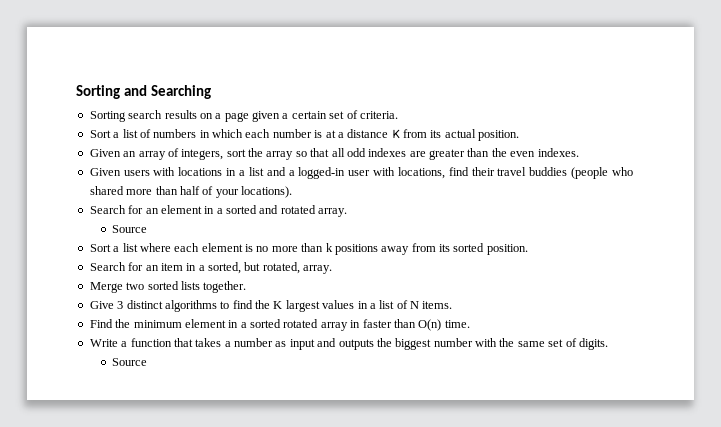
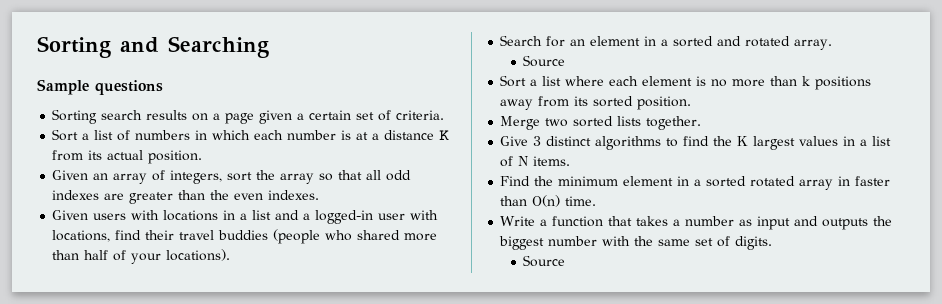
(212, 92) none -> [37,79,163,95] // Sample questions
[89,262,333,274] // Search for an item in a sorted, but rotated, array. -> (692, 103) none

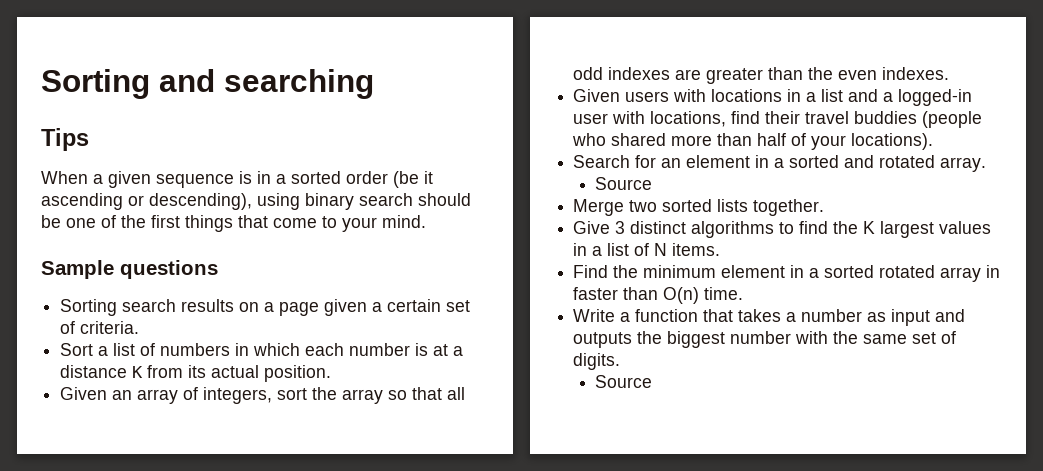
[168,36,269,58] Searching -> [224,69,374,99] [41,128,89,151] [41,171,433,188] [41,193,471,210] [41,215,426,232] searching // Tips // When a given sequence is in a sorted order (be it ascending or descending), using binary search should be one of the first things that come to your mind.
[500,75,872,90] [500,96,692,110] // Sort a list where each element is no more than k positions away from its sorted position. -> (653, 183) none

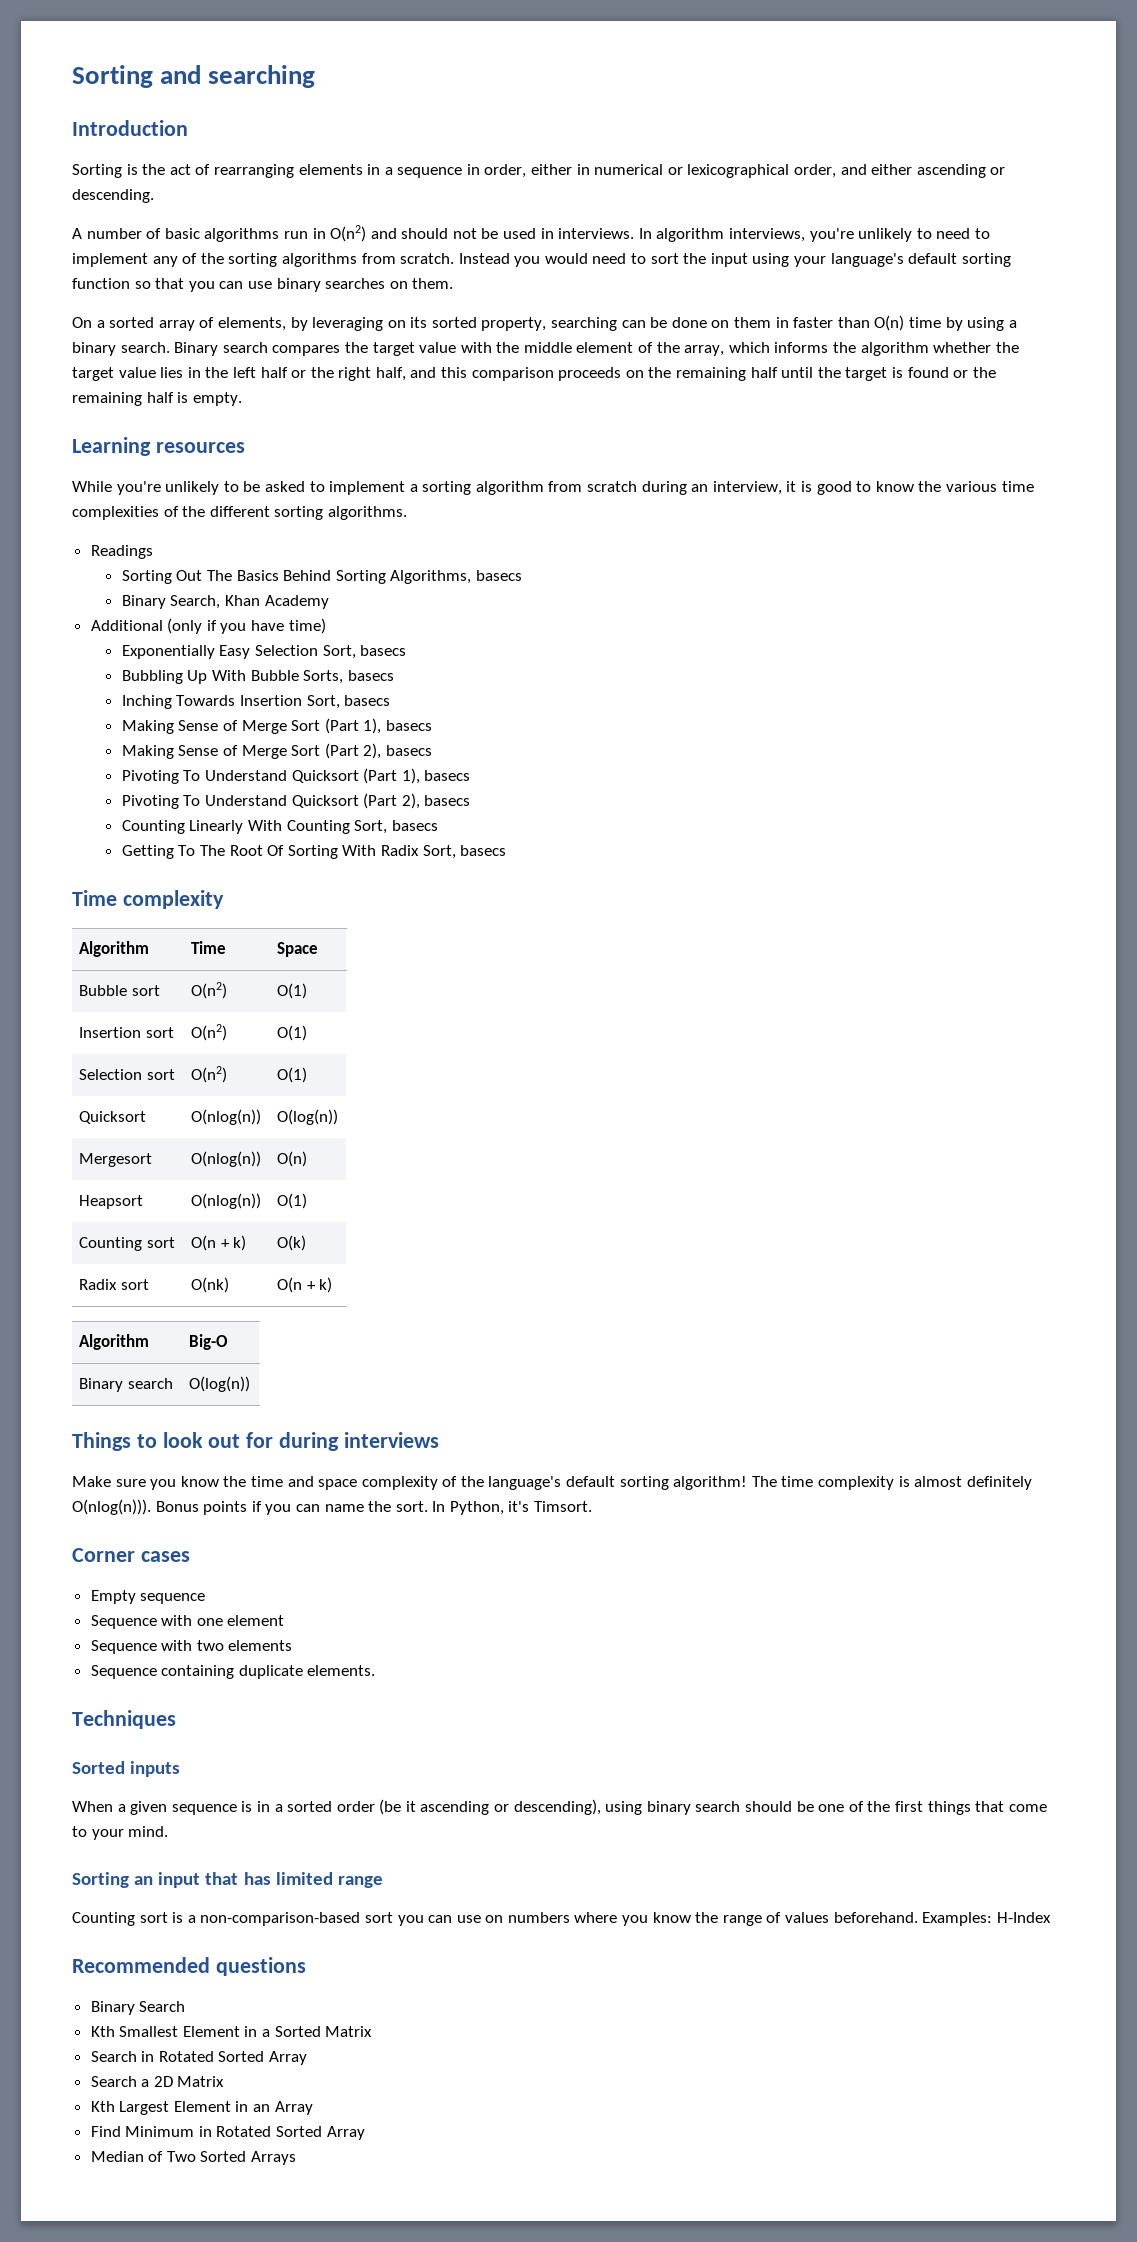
[41,128,89,151] Tips -> [72,120,188,136] [72,164,1006,178] [72,189,154,203] [72,225,990,242] [72,253,1011,267] [72,278,454,292] [72,315,1017,331] [72,342,1019,356] [72,367,996,381] [72,392,242,406] [72,437,245,456] [72,481,1034,495] [72,506,407,520] [90,545,153,559] [121,570,522,584] [121,595,329,609] [90,618,326,634] [121,645,407,659] [121,670,394,684] [121,695,391,709] [121,718,432,734] [121,743,432,759] [121,768,471,784] [121,793,471,809] [121,820,438,834] [121,845,507,859] [72,890,224,909] [79,941,150,957] [191,941,227,954] [277,942,319,957] [79,985,160,996] [191,982,228,999] [277,983,308,999] [79,1027,174,1038] [191,1024,228,1041] [277,1025,308,1041] [79,1069,175,1080] [191,1066,228,1083] [277,1067,308,1083] [79,1111,147,1124] [191,1109,262,1125] [277,1109,339,1125] [79,1153,153,1167] [191,1151,262,1167] [277,1151,308,1167] [79,1195,144,1209] [191,1193,262,1209] [277,1193,308,1209] [79,1237,175,1251] [191,1235,247,1251] [277,1235,307,1251] [79,1279,149,1290] [191,1277,230,1293] [277,1277,333,1293] [79,1334,150,1350] [189,1334,229,1350] [79,1378,173,1392] [189,1376,251,1392] [72,1432,439,1451] [72,1476,1032,1490] [72,1499,593,1515] [72,1548,190,1562] [90,1590,206,1604] [90,1615,285,1629] [90,1640,293,1654] [90,1665,376,1679] [72,1710,176,1729] [72,1761,181,1777] Introduction // Sorting is the act of rearranging elements in a sequence in order, either in numerical or lexicographical order, and either ascending or descending. // A number of basic algorithms run in O(n2) and should not be used in interviews. In algorithm interviews, you're unlikely to need to implement any of the sorting algorithms from scratch. Instead you would need to sort the input using your language's default sorting function so that you can use binary searches on them. // On a sorted array of elements, by leveraging on its sorted property, searching can be done on them in faster than O(n) time by using a binary search. Binary search compares the target value with the middle element of the array, which informs the algorithm whether the target value lies in the left half or the right half, and this comparison proceeds on the remaining half until the target is found or the remaining half is empty. // Learning resources // While you're unlikely to be asked to implement a sorting algorithm from scratch during an interview, it is good to know the various time complexities of the different sorting algorithms. // Readings // Sorting Out The Basics Behind Sorting Algorithms, basecs // Binary Search, Khan Academy // Additional (only if you have time) // Exponentially Easy Selection Sort, basecs // Bubbling Up With Bubble Sorts, basecs // Inching Towards Insertion Sort, basecs // Making Sense of Merge Sort (Part 1), basecs // Making Sense of Merge Sort (Part 2), basecs // Pivoting To Understand Quicksort (Part 1), basecs // Pivoting To Understand Quicksort (Part 2), basecs // Counting Linearly With Counting Sort, basecs // Getting To The Root Of Sorting With Radix Sort, basecs // Time complexity // Algorithm | Time | Space // Bubble sort | O(n2) | O(1) // Insertion sort | O(n2) | O(1) // Selection sort | O(n2) | O(1) // Quicksort | O(nlog(n)) | O(log(n)) // Mergesort | O(nlog(n)) | O(n) // Heapsort | O(nlog(n)) | O(1) // Counting sort | O(n + k) | O(k) // Radix sort | O(nk) | O(n + k) // Algorithm | Big-O // Binary search | O(log(n)) // Things to look out for during interviews // Make sure you know the time and space complexity of the language's default sorting algorithm! The time complexity is almost definitely O(nlog(n))). Bonus points if you can name the sort. In Python, it's Timsort. // Corner cases // Empty sequence // Sequence with one element // Sequence with two elements // Sequence containing duplicate elements. // Techniques // Sorted inputs
[41,260,218,279] [60,299,471,316] [60,321,140,334] [60,343,464,356] [60,365,332,382] [60,387,466,404] [573,67,950,84] [573,89,973,106] [573,111,983,128] [572,133,934,150] [573,155,987,172] [595,177,653,190] [573,199,825,216] [573,221,992,238] [573,243,721,256] [573,265,1001,282] [573,287,744,304] [573,309,966,326] [573,331,957,348] [573,353,621,370] [595,375,653,388] Sample questions // Sorting search results on a page given a certain set of criteria. // Sort a list of numbers in which each number is at a distance K from its actual position. // Given an array of integers, sort the array so that all odd indexes are greater than the even indexes. // Given users with locations in a list and a logged-in user with locations, find their travel buddies (people who shared more than half of your locations). // Search for an element in a sorted and rotated array. // Source // Merge two sorted lists together. // Give 3 distinct algorithms to find the K largest values in a list of N items. // Find the minimum element in a sorted rotated array in faster than O(n) time. // Write a function that takes a number as input and outputs the biggest number with the same set of digits. // Source -> [72,1872,383,1888] [72,1912,1051,1926] [72,1957,306,1976] [90,2001,186,2015] [90,2026,373,2037] [90,2051,308,2065] [90,2076,225,2087] [90,2101,313,2115] [90,2126,365,2140] [90,2151,297,2165] Sorting an input that has limited range // Counting sort is a non-comparison-based sort you can use on numbers where you know the range of values beforehand. Examples: H-Index // Recommended questions // Binary Search // Kth Smallest Element in a Sorted Matrix // Search in Rotated Sorted Array // Search a 2D Matrix // Kth Largest Element in an Array // Find Minimum in Rotated Sorted Array // Median of Two Sorted Arrays

